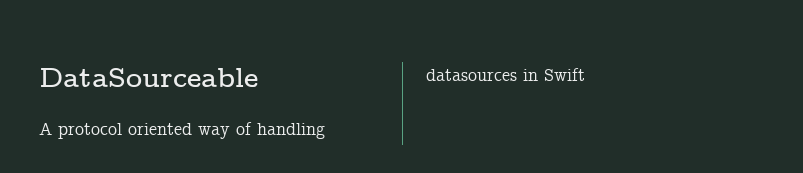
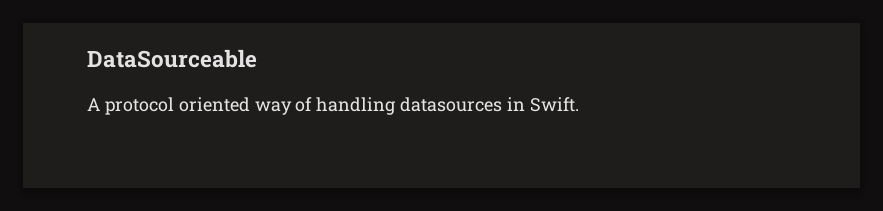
[544,68,585,81] Swift -> [529,97,579,112] Swift.

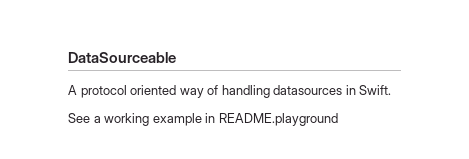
(579, 104) none -> [68,113,338,126] // See a working example in README.playground

